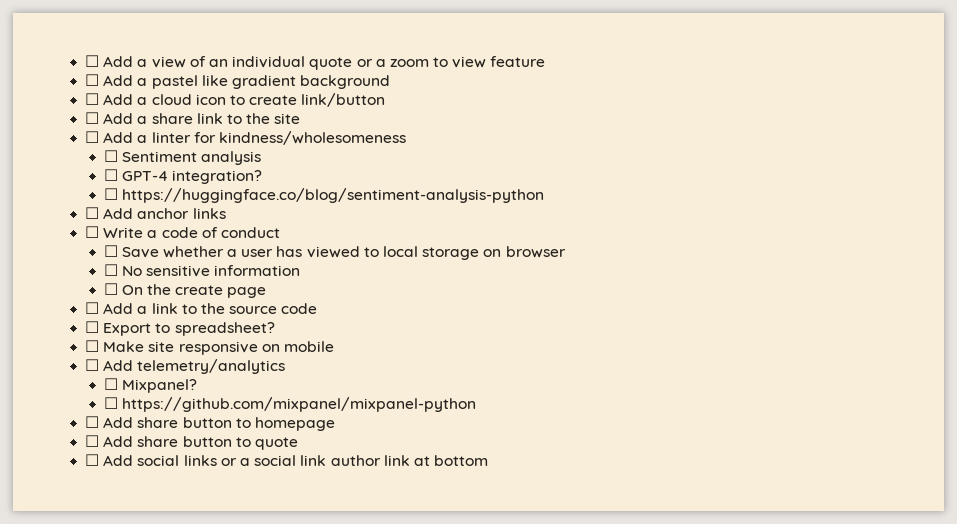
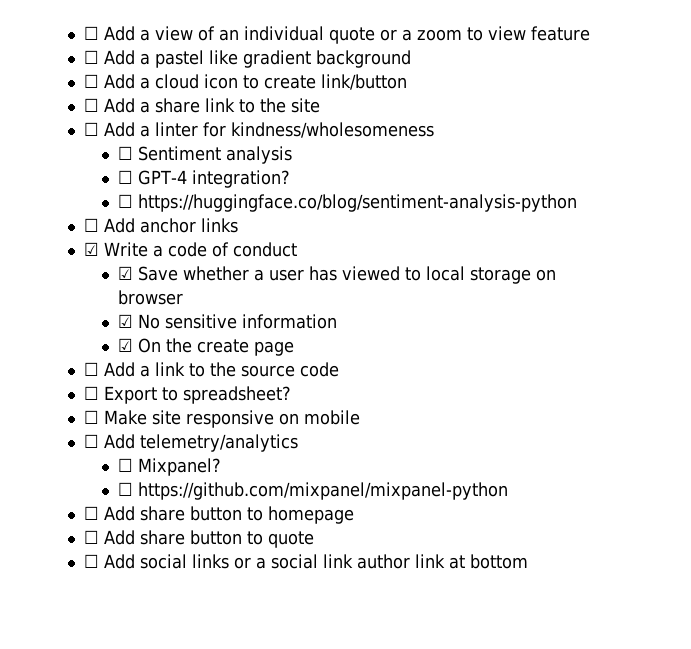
[85,226,100,238] ☐ -> [83,242,99,256] ☑
[103,245,118,257] ☐ -> [117,266,133,280] ☑
[103,264,118,276] ☐ -> [117,314,133,328] ☑
[103,283,118,295] ☐ -> [117,338,133,352] ☑

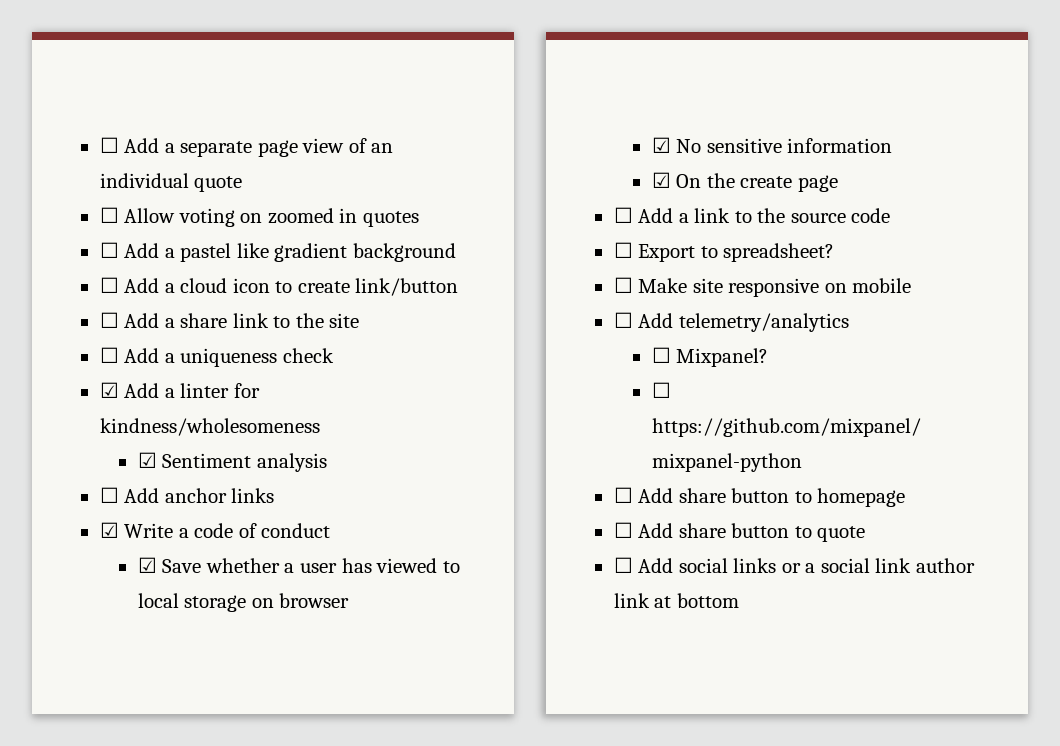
[83,26,150,41] ☐ Add a -> [99,137,298,157] ☐ Add a separate page
[379,26,590,41] or a zoom to view feature -> [99,207,419,227] // ☐ Allow voting on zoomed in quotes
(150, 131) none -> [180,348,334,367] [99,382,175,398] uniqueness check // ☑ Add a
[117,146,133,160] ☐ -> [137,452,157,468] ☑
[117,170,290,188] [117,194,577,212] // ☐ GPT-4 integration? // ☐ https://huggingface.co/blog/sentiment-analysis-python -> (327, 462) none

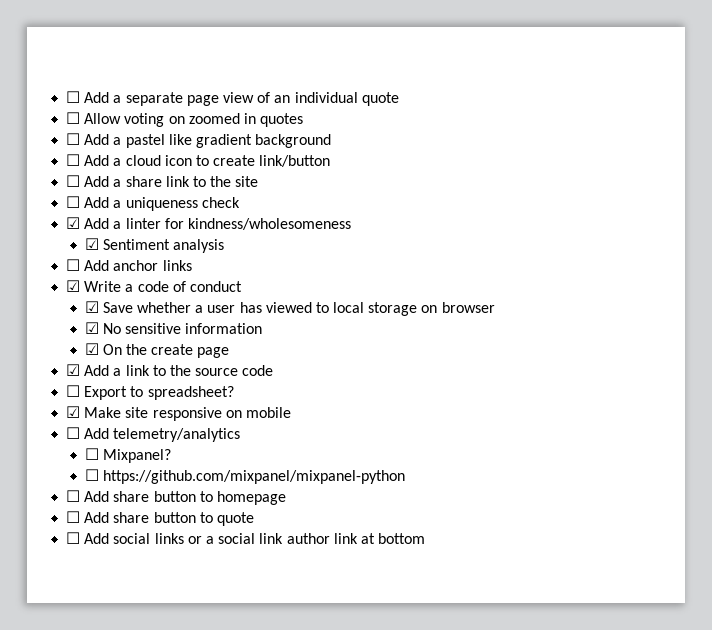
[613,207,633,223] ☐ -> [66,364,81,376] ☑
[613,277,633,293] ☐ -> [66,406,81,418] ☑

